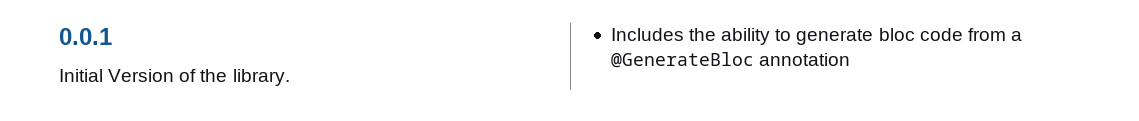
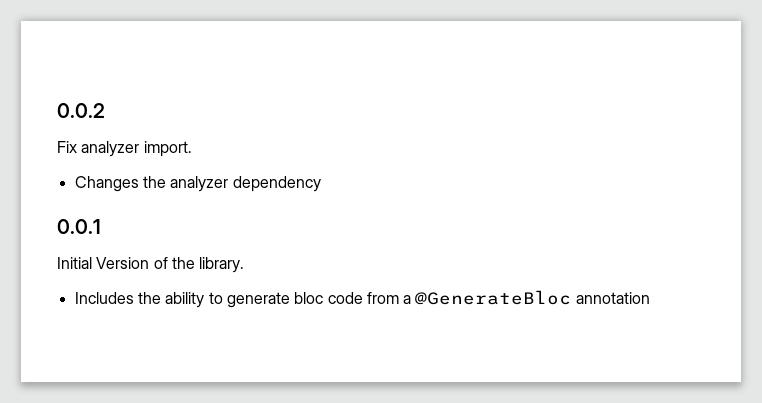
(59, 36) none -> [57,103,105,118] [57,141,192,157] [74,176,321,192] 0.0.2 // Fix analyzer import. // Changes the analyzer dependency //

